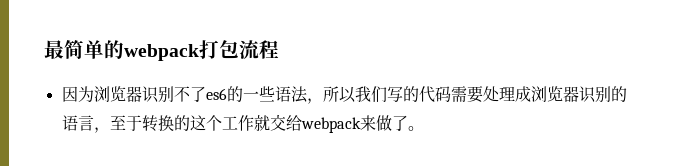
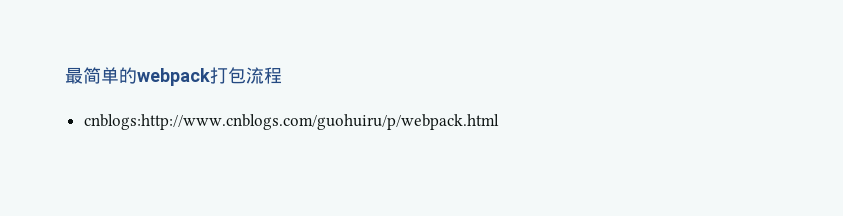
[61,86,627,104] [61,114,424,133] 因为浏览器识别不了es6的一些语法，所以我们写的代码需要处理成浏览器识别的语言，至于转换的这个工作就交给webpack来做了。 -> [83,114,499,130] cnblogs:http://www.cnblogs.com/guohuiru/p/webpack.html

